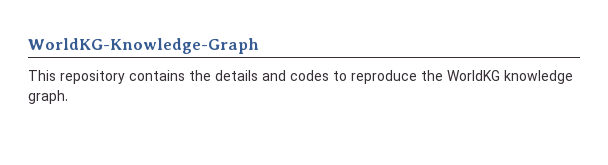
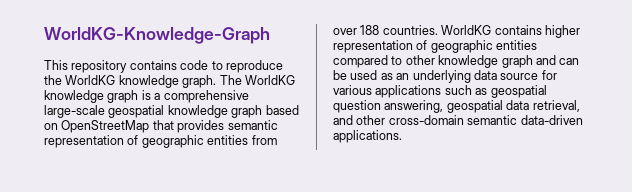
[189,70,329,81] the details and codes -> [180,60,209,70] code
(68, 97) none -> [219,75,295,85] [44,90,249,103] [44,105,299,118] [44,120,278,133] [44,135,277,148] [333,25,580,38] [333,40,538,53] [333,55,580,68] [333,70,557,83] [333,85,547,98] [333,100,580,113] [333,115,583,125] [333,130,402,143] The WorldKG knowledge graph is a comprehensive large-scale geospatial knowledge graph based on OpenStreetMap that provides semantic representation of geographic entities from over 188 countries. WorldKG contains higher representation of geographic entities compared to other knowledge graph and can be used as an underlying data source for various applications such as geospatial question answering, geospatial data retrieval, and other cross-domain semantic data-driven applications.

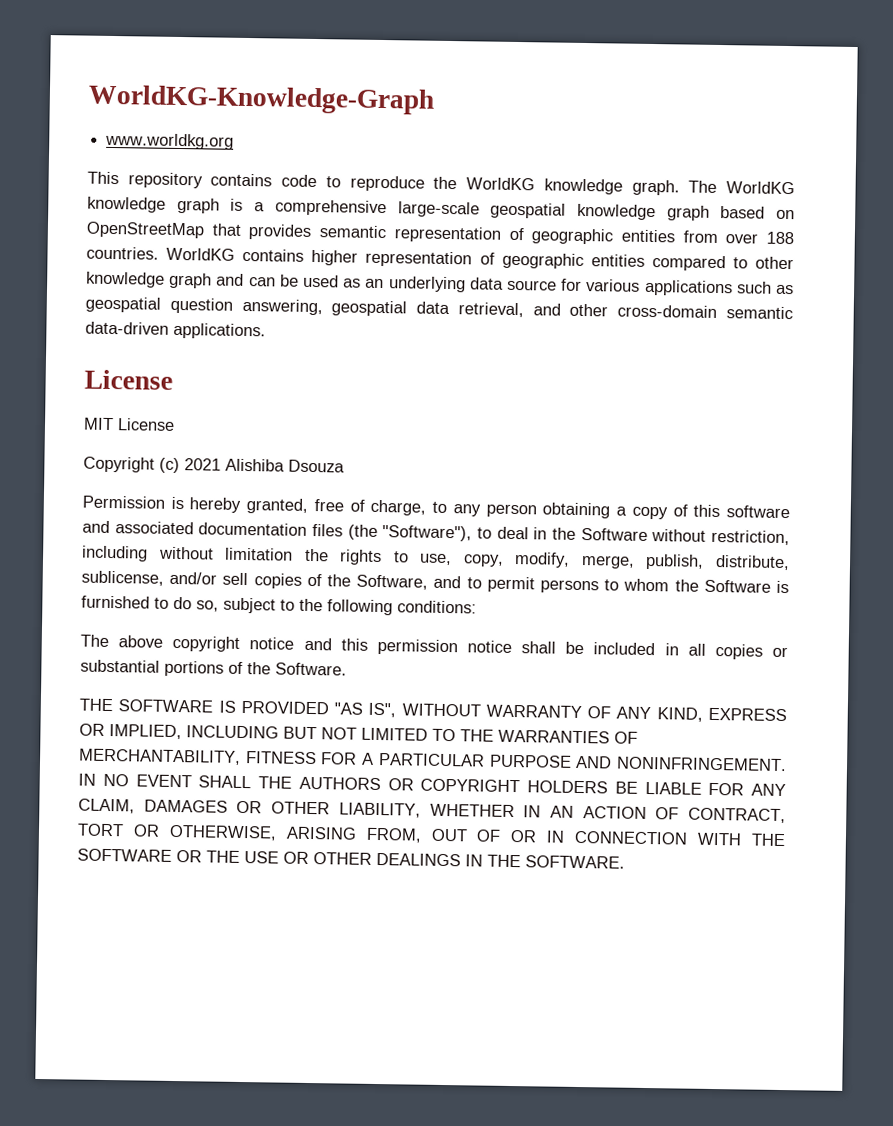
(270, 35) none -> [105,132,235,150] // www.worldkg.org
(402, 136) none -> [84,369,173,390] [83,417,175,431] [83,456,345,474] [82,495,791,520] [82,520,790,546] [81,545,790,571] [81,570,790,594] [81,595,477,616] [80,634,788,660] [80,659,347,677] [79,698,787,722] [79,723,638,744] [78,748,787,772] [78,773,786,797] [78,798,786,824] [77,823,787,847] [77,848,625,869] // License // MIT License // Copyright (c) 2021 Alishiba Dsouza // Permission is hereby granted, free of charge, to any person obtaining a copy of this software and associated documentation files (the "Software"), to deal in the Software without restriction, including without limitation the rights to use, copy, modify, merge, publish, distribute, sublicense, and/or sell copies of the Software, and to permit persons to whom the Software is furnished to do so, subject to the following conditions: // The above copyright notice and this permission notice shall be included in all copies or substantial portions of the Software. // THE SOFTWARE IS PROVIDED "AS IS", WITHOUT WARRANTY OF ANY KIND, EXPRESS OR IMPLIED, INCLUDING BUT NOT LIMITED TO THE WARRANTIES OF MERCHANTABILITY, FITNESS FOR A PARTICULAR PURPOSE AND NONINFRINGEMENT. IN NO EVENT SHALL THE AUTHORS OR COPYRIGHT HOLDERS BE LIABLE FOR ANY CLAIM, DAMAGES OR OTHER LIABILITY, WHETHER IN AN ACTION OF CONTRACT, TORT OR OTHERWISE, ARISING FROM, OUT OF OR IN CONNECTION WITH THE SOFTWARE OR THE USE OR OTHER DEALINGS IN THE SOFTWARE.

